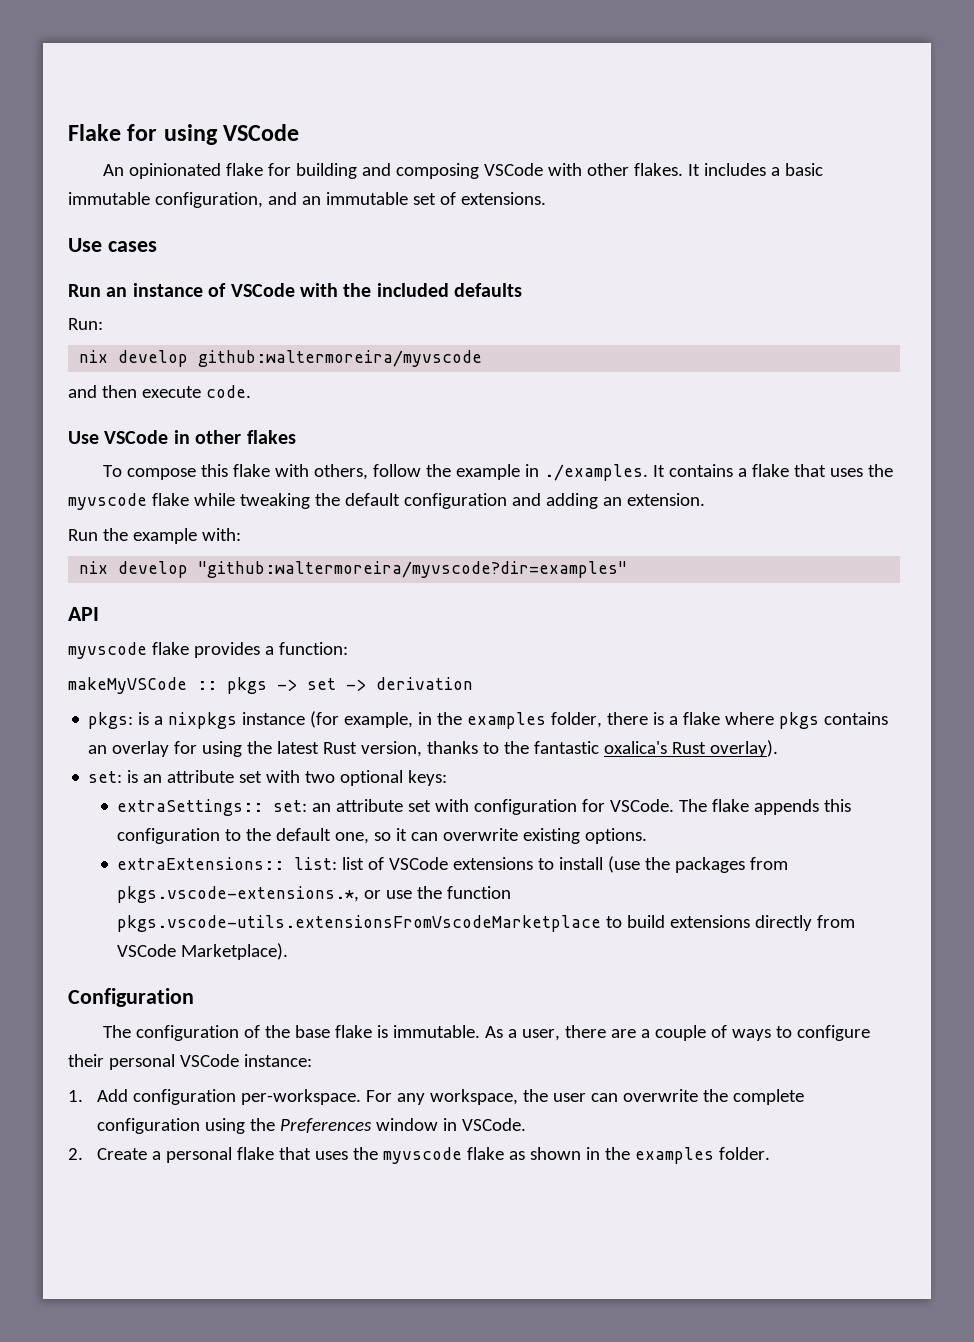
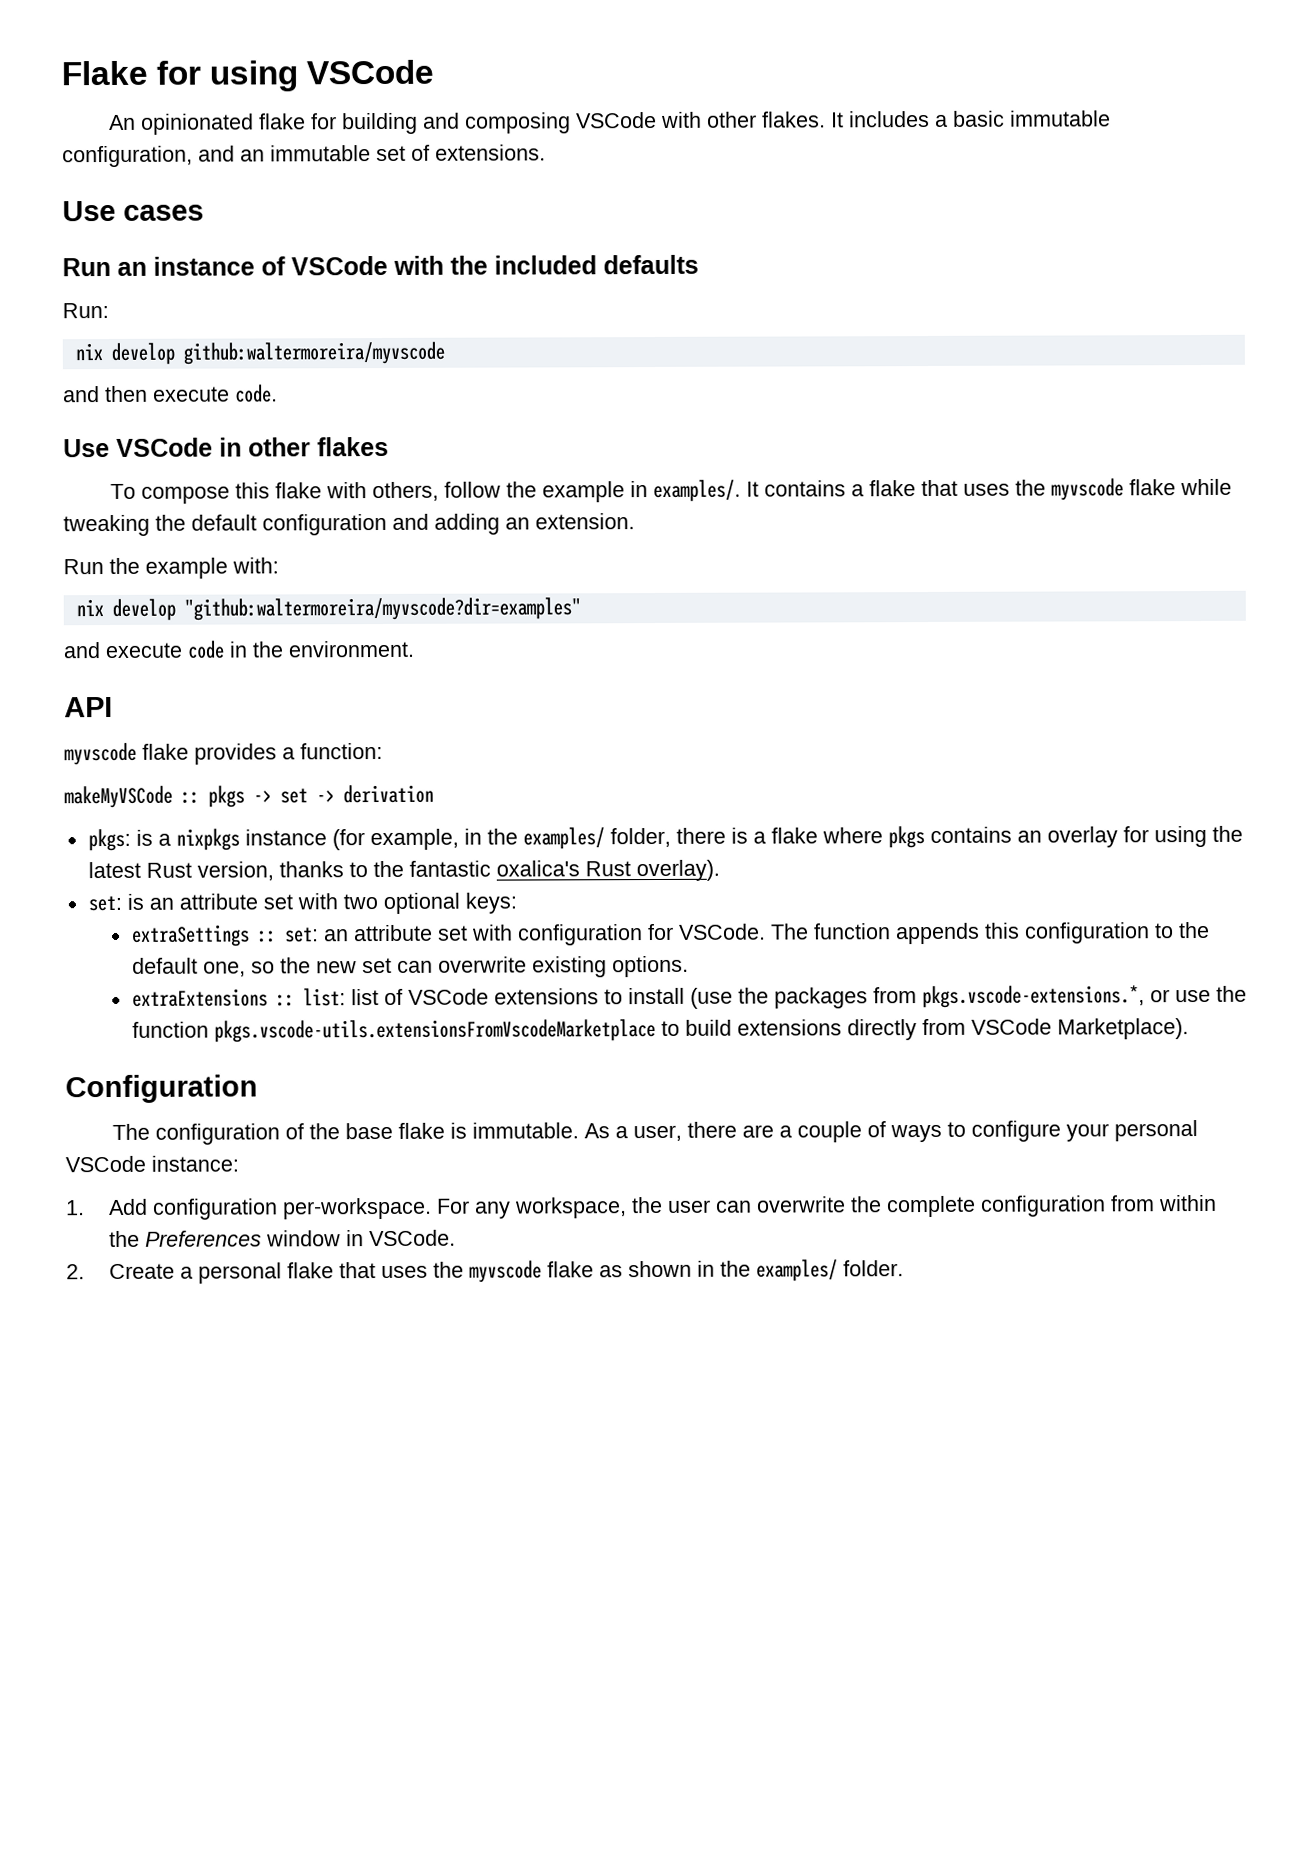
[543,464,648,481] ./examples. -> [653,479,742,503] examples/.
(628, 569) none -> [63,640,415,659] // and execute code in the environment.
[467,712,547,729] examples -> [522,827,605,850] examples/
[117,799,264,816] extraSettings:: -> [130,924,277,947] extraSettings ::
[712,799,750,812] flake -> [812,923,891,940] function
[396,828,408,841] it -> [279,957,392,974] the new set
[117,857,285,870] extraExtensions:: -> [131,988,295,1007] extraExtensions ::
[68,1054,104,1067] their -> [1066,1123,1110,1142] your
[205,1118,246,1134] using -> [1109,1194,1217,1212] from within
[635,1147,715,1164] examples -> [755,1259,838,1282] examples/

